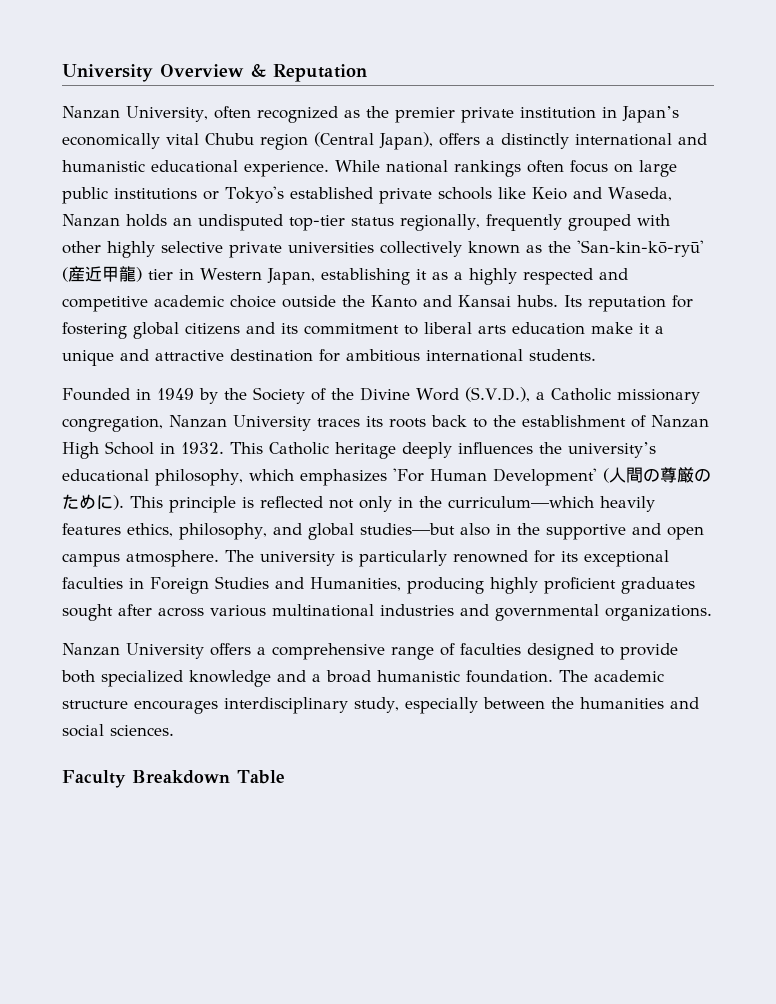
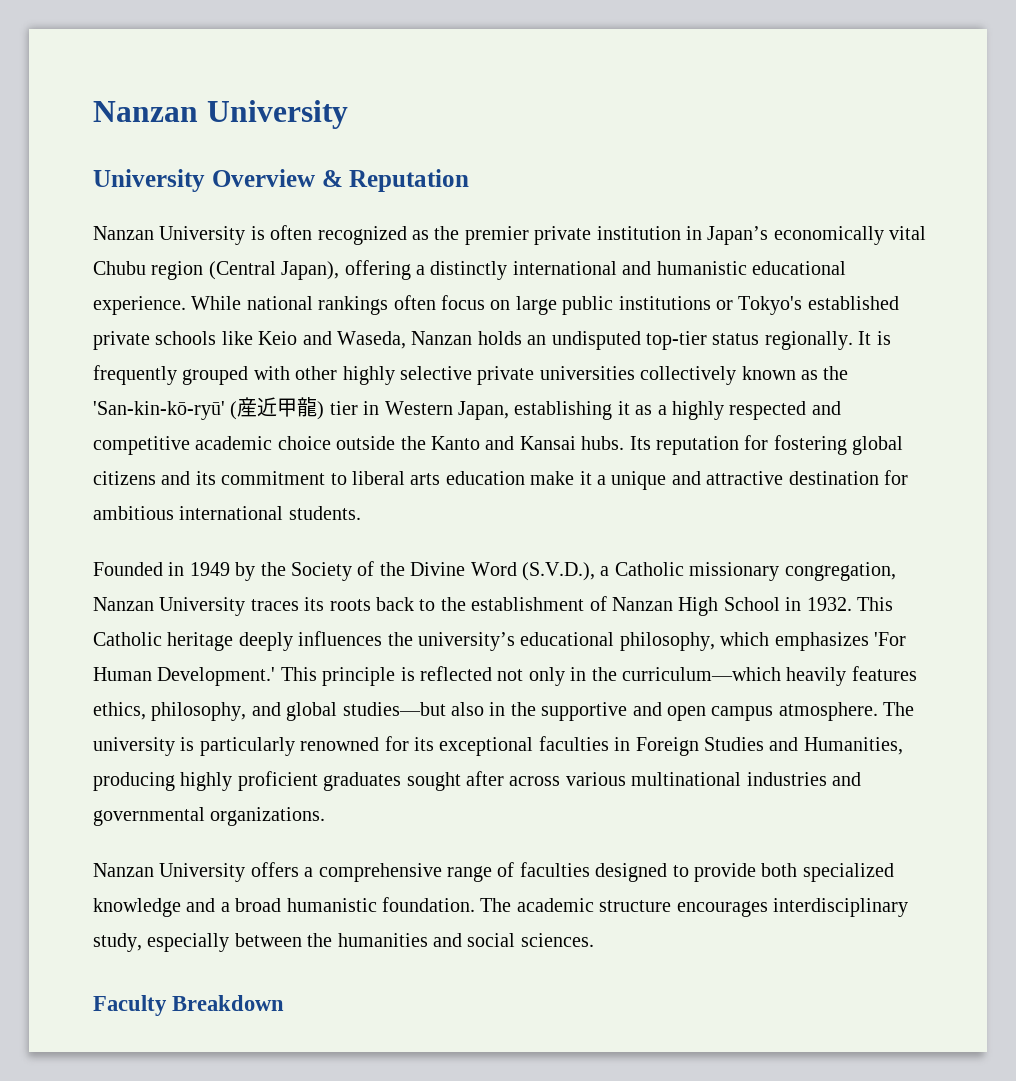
(62, 73) none -> [93,100,348,129] Nanzan University //
[126,106,208,122] University, -> [159,226,265,245] University is
[439,133,480,146] offers -> [344,260,411,280] offering
[400,214,480,231] regionally, -> [764,331,891,350] regionally. It is
[492,467,711,486] [62,494,124,510] Development' (人間の尊厳のために). -> [157,667,276,686] Development.'
[237,770,285,784] Table -> (285, 1003) none

